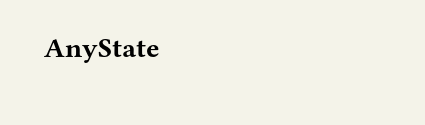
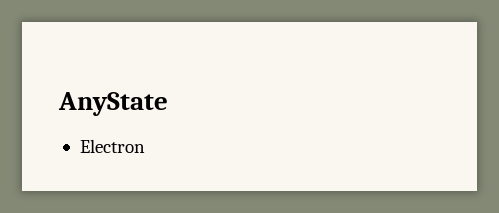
(160, 51) none -> [79,139,145,153] // Electron

